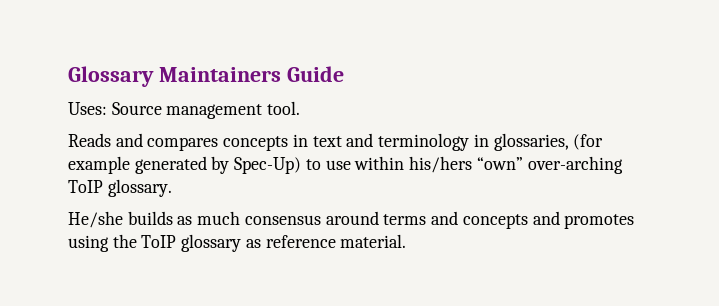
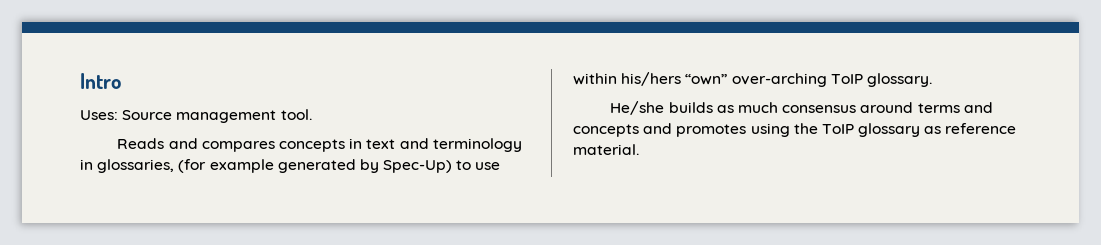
[68,66,344,87] Glossary Maintainers Guide -> [80,73,121,89] Intro

